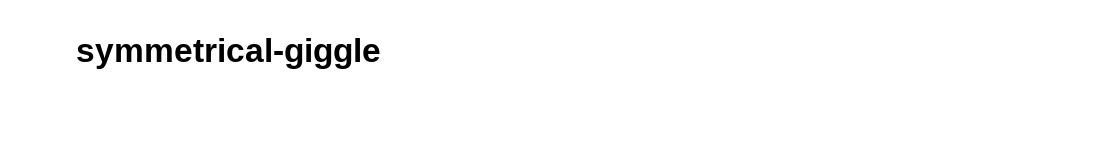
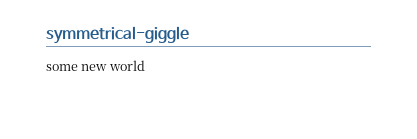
(381, 53) none -> [46,60,145,71] // some new world

